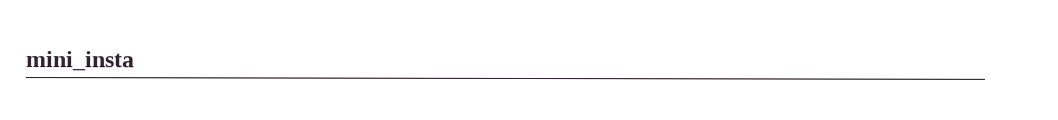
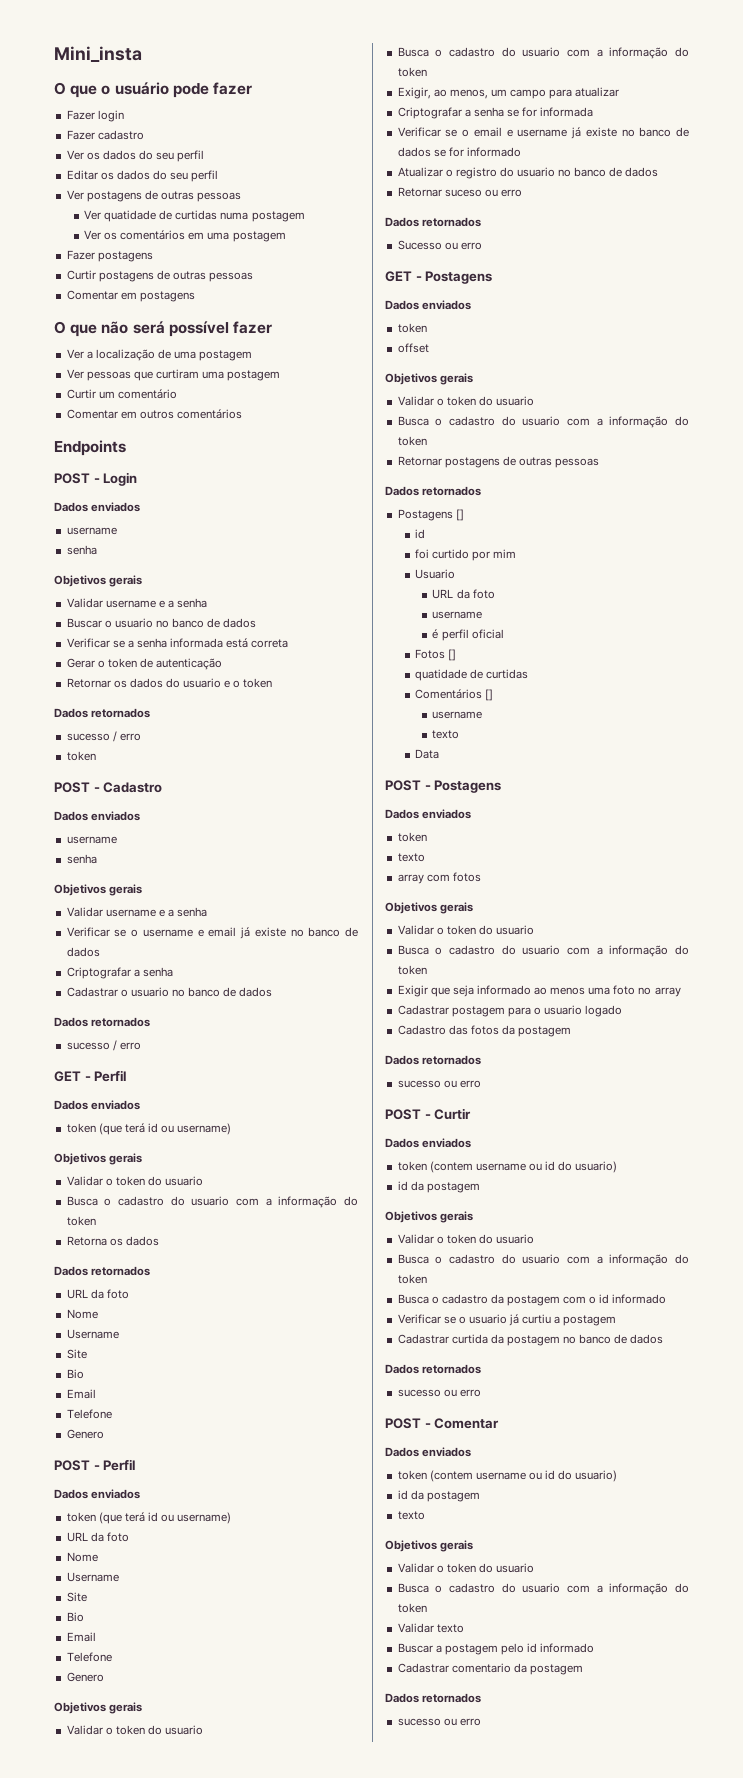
[25,51,135,72] mini_insta -> [54,46,142,62] [54,82,252,98] [66,110,124,122] [66,130,144,140] [66,150,205,162] [66,170,219,182] [66,190,242,202] [84,210,305,222] [84,230,286,242] [66,250,153,262] [66,270,254,282] [66,290,195,302] [54,321,272,337] [66,349,253,361] [66,369,281,381] [66,389,177,399] [66,409,242,419] [54,440,126,456] [54,472,138,486] [54,502,141,512] [66,527,117,535] [66,545,97,555] [54,575,143,587] [66,598,208,608] [66,618,257,628] [66,638,289,648] [66,658,223,670] [66,678,273,688] [54,708,151,718] [66,731,141,742] [66,751,96,761] [54,782,163,793] [54,811,141,821] [66,836,117,844] [66,854,97,864] [54,884,143,896] [66,907,208,917] [66,927,359,939] [66,947,100,957] [66,967,173,979] [66,987,273,997] [54,1017,151,1027] [66,1040,141,1051] [54,1070,127,1082] [54,1100,141,1110] [66,1123,232,1135] [54,1153,143,1165] [66,1176,204,1186] [66,1196,358,1208] [66,1216,96,1226] [66,1236,159,1246] [54,1266,151,1276] [66,1289,129,1299] [66,1309,98,1319] [66,1329,119,1339] [66,1349,87,1359] [66,1369,84,1379] [66,1389,96,1399] [66,1409,112,1419] [66,1429,104,1439] [54,1459,136,1471] [54,1489,141,1499] [66,1512,232,1524] [66,1532,129,1542] [66,1552,98,1562] [66,1572,119,1582] [66,1592,87,1602] [66,1612,84,1622] [66,1632,96,1642] [66,1652,112,1662] [66,1672,104,1682] [54,1702,143,1714] [66,1725,204,1735] [397,47,689,59] [397,67,427,77] [397,87,620,99] [397,107,594,119] [397,127,689,139] [397,147,521,157] [397,167,659,179] [397,187,522,197] [385,217,482,227] [397,240,482,250] [385,271,493,284] [385,300,472,310] [397,323,427,333] [397,343,429,353] [385,373,474,385] [397,396,535,406] [397,416,689,428] [397,436,427,446] [397,456,600,468] [385,486,482,496] [397,509,464,521] [415,529,426,539] [415,549,517,561] [415,569,456,579] [432,589,495,599] [432,611,483,619] [432,629,504,641] [415,649,457,661] [415,669,529,681] [415,689,494,701] [432,711,483,719] [432,730,460,739] [415,749,440,759] [385,780,502,793] [385,809,472,819] [397,832,427,842] [397,853,425,862] [397,872,481,884] [385,902,474,914] [397,925,535,935] [397,945,689,957] [397,965,427,975] [397,985,681,997] [397,1005,623,1017] [397,1025,572,1037] [385,1055,482,1065] [397,1080,481,1088] [385,1108,472,1120] [385,1138,472,1148] [397,1161,618,1173] [397,1181,480,1193] [385,1211,474,1223] [397,1234,535,1244] [397,1254,689,1266] [397,1274,427,1284] [397,1294,667,1306] [397,1314,617,1326] [397,1334,664,1346] [385,1364,482,1374] [397,1389,481,1397] [385,1418,500,1429] [385,1447,472,1457] [397,1470,618,1482] [397,1490,480,1502] [397,1511,425,1520] [385,1540,474,1552] [397,1563,535,1573] [397,1583,689,1595] [397,1603,427,1613] [397,1623,464,1633] [397,1643,595,1655] [397,1663,583,1675] [385,1693,482,1703] [397,1718,481,1726] Mini_insta // O que o usuário pode fazer // Fazer login // Fazer cadastro // Ver os dados do seu perfil // Editar os dados do seu perfil // Ver postagens de outras pessoas // Ver quatidade de curtidas numa postagem // Ver os comentários em uma postagem // Fazer postagens // Curtir postagens de outras pessoas // Comentar em postagens // O que não será possível fazer // Ver a localização de uma postagem // Ver pessoas que curtiram uma postagem // Curtir um comentário // Comentar em outros comentários // Endpoints // POST - Login // Dados enviados // username // senha // Objetivos gerais // Validar username e a senha // Buscar o usuario no banco de dados // Verificar se a senha informada está correta // Gerar o token de autenticação // Retornar os dados do usuario e o token // Dados retornados // sucesso / erro // token // POST - Cadastro // Dados enviados // username // senha // Objetivos gerais // Validar username e a senha // Verificar se o username e email já existe no banco de dados // Criptografar a senha // Cadastrar o usuario no banco de dados // Dados retornados // sucesso / erro // GET - Perfil // Dados enviados // token (que terá id ou username) // Objetivos gerais // Validar o token do usuario // Busca o cadastro do usuario com a informação do token // Retorna os dados // Dados retornados // URL da foto // Nome // Username // Site // Bio // Email // Telefone // Genero // POST - Perfil // Dados enviados // token (que terá id ou username) // URL da foto // Nome // Username // Site // Bio // Email // Telefone // Genero // Objetivos gerais // Validar o token do usuario // Busca o cadastro do usuario com a informação do token // Exigir, ao menos, um campo para atualizar // Criptografar a senha se for informada // Verificar se o email e username já existe no banco de dados se for informado // Atualizar o registro do usuario no banco de dados // Retornar suceso ou erro // Dados retornados // Sucesso ou erro // GET - Postagens // Dados enviados // token // offset // Objetivos gerais // Validar o token do usuario // Busca o cadastro do usuario com a informação do token // Retornar postagens de outras pessoas // Dados retornados // Postagens [] // id // foi curtido por mim // Usuario // URL da foto // username // é perfil oficial // Fotos [] // quatidade de curtidas // Comentários [] // username // texto // Data // POST - Postagens // Dados enviados // token // texto // array com fotos // Objetivos gerais // Validar o token do usuario // Busca o cadastro do usuario com a informação do token // Exigir que seja informado ao menos uma foto no array // Cadastrar postagem para o usuario logado // Cadastro das fotos da postagem // Dados retornados // sucesso ou erro // POST - Curtir // Dados enviados // token (contem username ou id do usuario) // id da postagem // Objetivos gerais // Validar o token do usuario // Busca o cadastro do usuario com a informação do token // Busca o cadastro da postagem com o id informado // Verificar se o usuario já curtiu a postagem // Cadastrar curtida da postagem no banco de dados // Dados retornados // sucesso ou erro // POST - Comentar // Dados enviados // token (contem username ou id do usuario) // id da postagem // texto // Objetivos gerais // Validar o token do usuario // Busca o cadastro do usuario com a informação do token // Validar texto // Buscar a postagem pelo id informado // Cadastrar comentario da postagem // Dados retornados // sucesso ou erro

